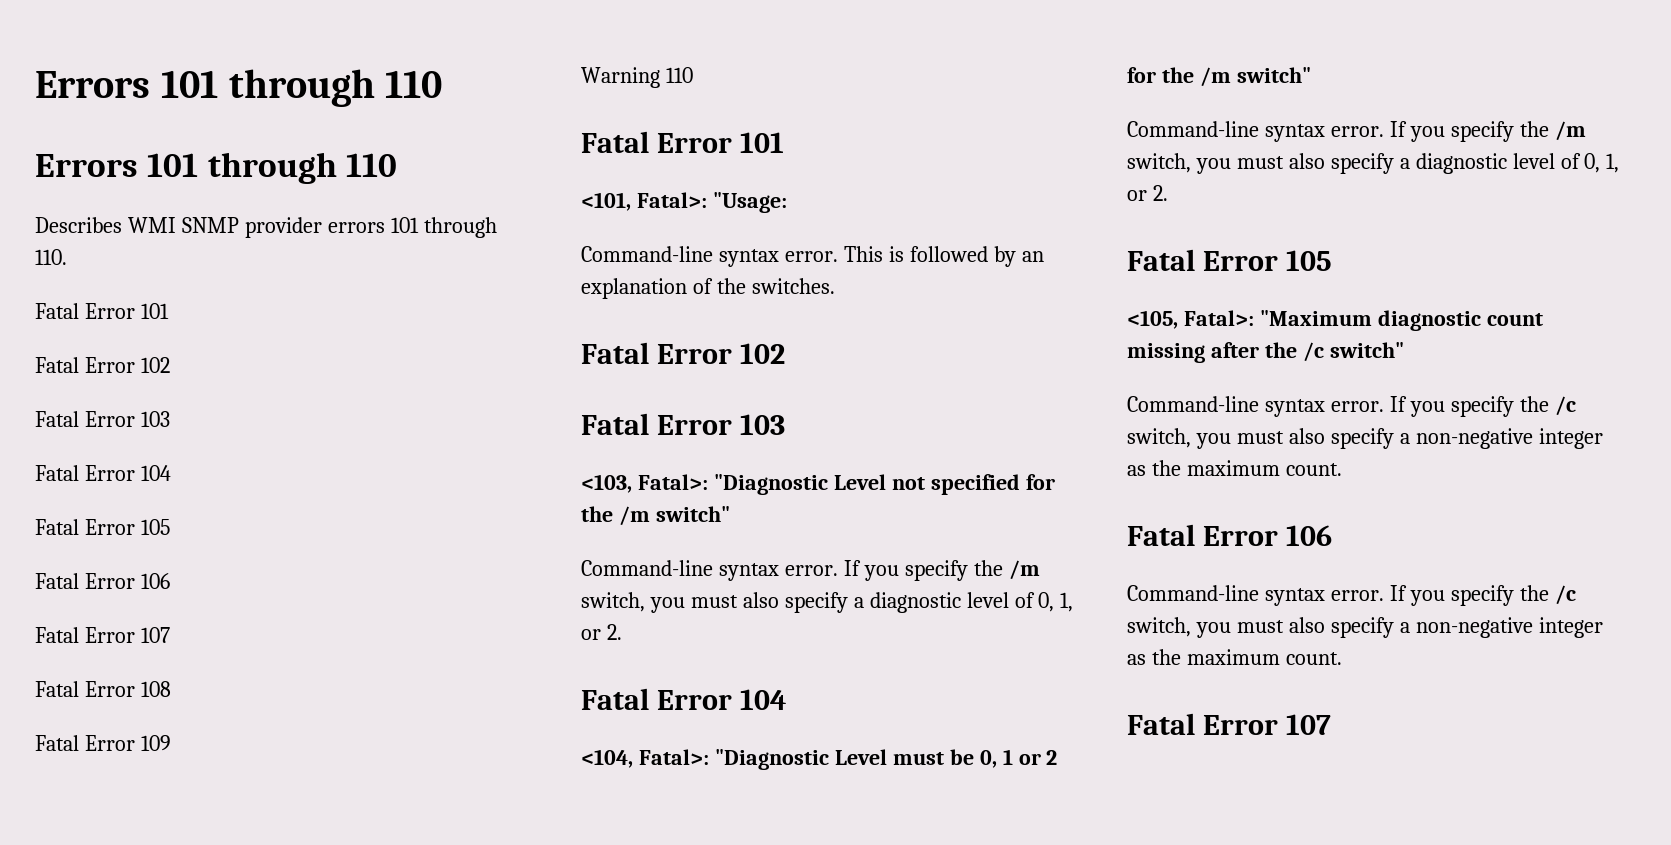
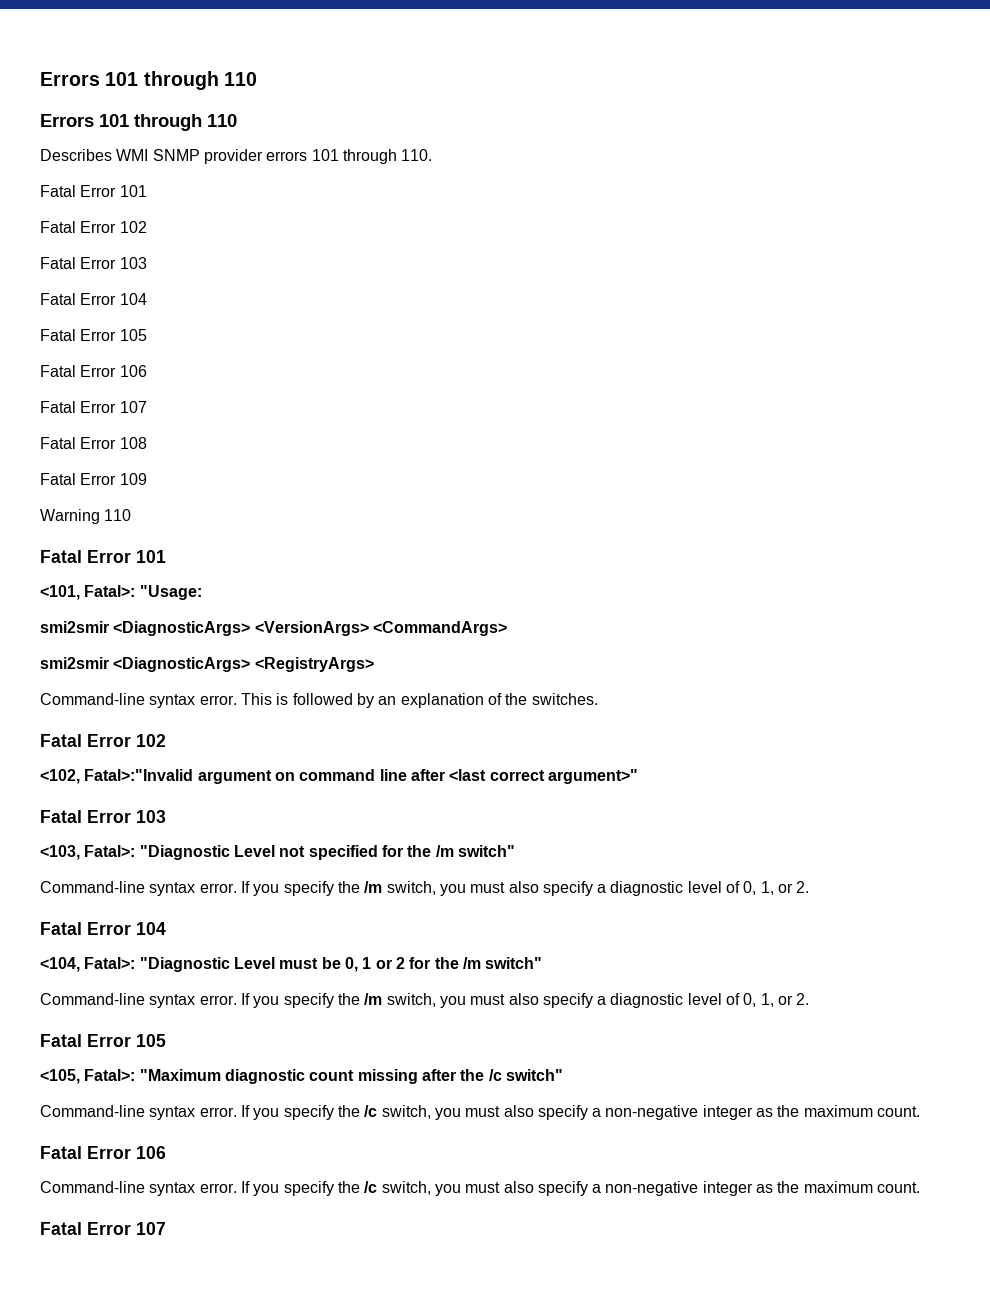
(787, 202) none -> [40,621,507,636] [40,657,374,672] // smi2smir <DiagnosticArgs> <VersionArgs> <CommandArgs> // smi2smir <DiagnosticArgs> <RegistryArgs>
(785, 353) none -> [40,769,638,784] // <102, Fatal>:"Invalid argument on command line after <last correct argument>"

